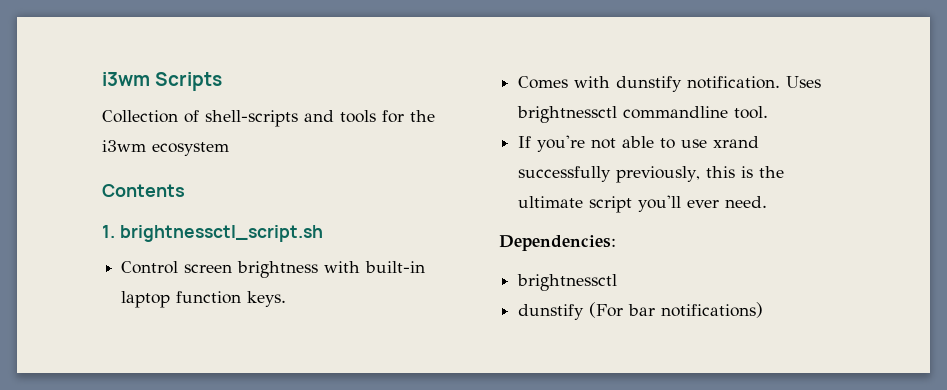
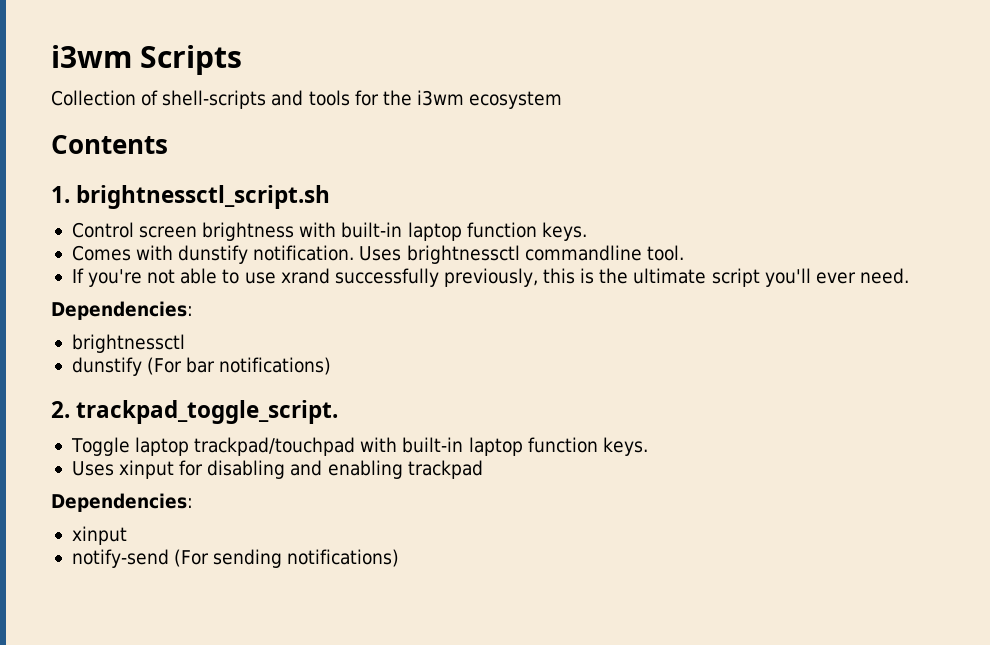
(764, 310) none -> [51,400,339,424] [70,437,648,456] [71,460,483,479] [51,493,193,512] [71,526,127,545] [71,549,400,568] // 2. trackpad_toggle_script. // Toggle laptop trackpad/touchpad with built-in laptop function keys. // Uses xinput for disabling and enabling trackpad // Dependencies: // xinput // notify-send (For sending notifications)

